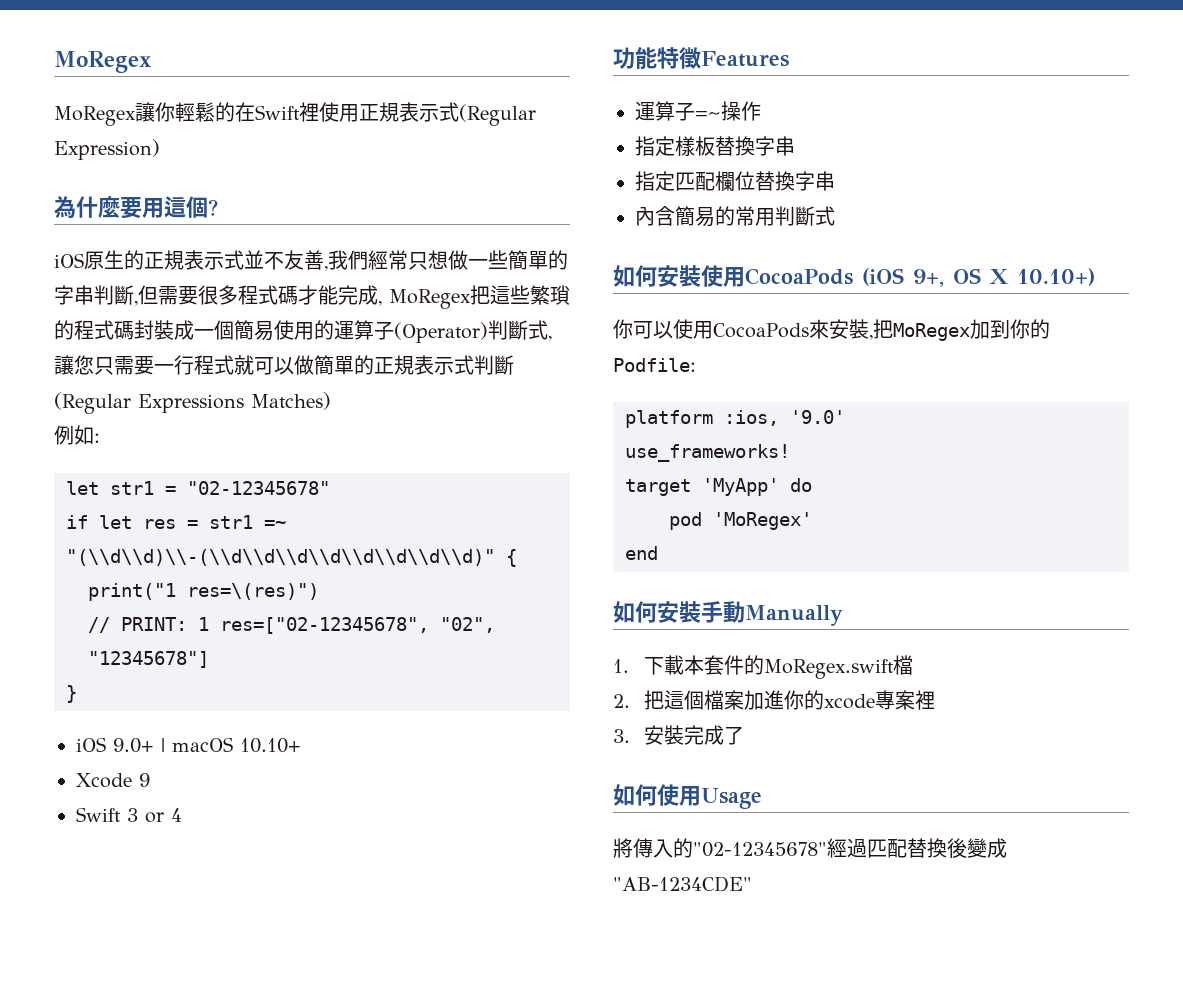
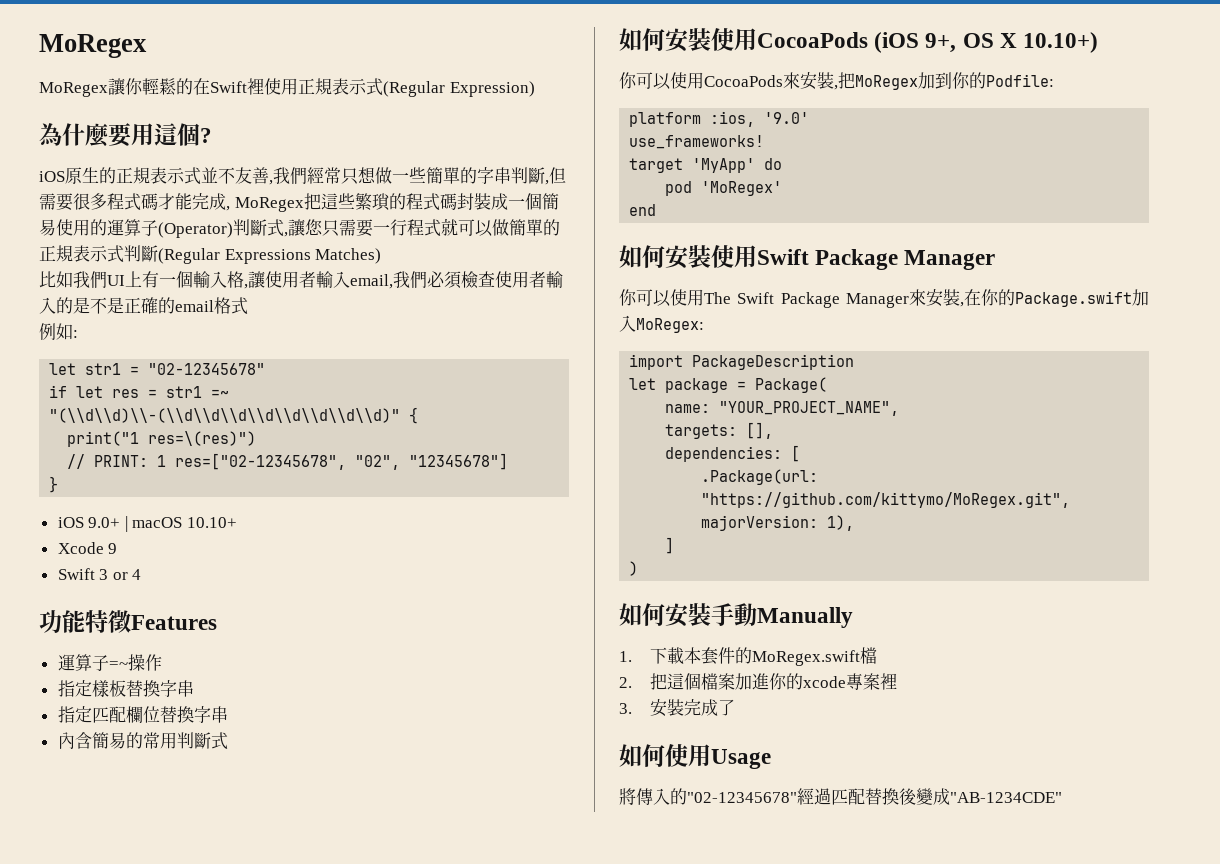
(331, 401) none -> [39,271,563,289] [39,297,248,315] // 比如我們UI上有一個輸入格,讓使用者輸入email,我們必須檢查使用者輸入的是不是正確的email格式
(658, 553) none -> [619,245,996,270] [619,289,1149,308] [619,315,704,333] [629,354,855,370] [629,377,828,393] [665,401,900,416] [665,422,774,439] [665,445,801,462] [701,469,819,485] [701,492,1071,508] [701,515,855,531] [665,537,675,554] [629,561,639,576] // 如何安裝使用Swift Package Manager // 你可以使用The Swift Package Manager來安裝,在你的Package.swift加入MoRegex: // import PackageDescription // let package = Package( // name: "YOUR_PROJECT_NAME", // targets: [], // dependencies: [ // .Package(url: "https://github.com/kittymo/MoRegex.git", majorVersion: 1), // ] // )

